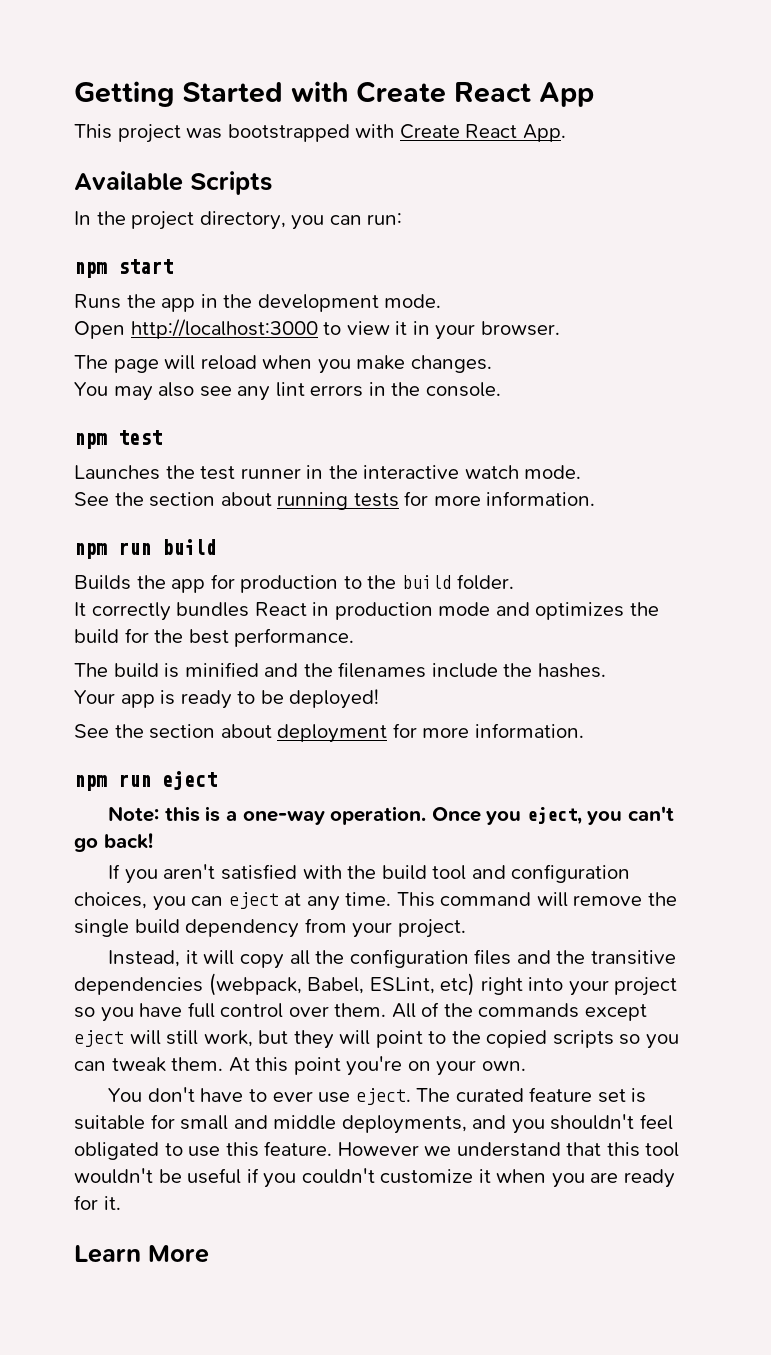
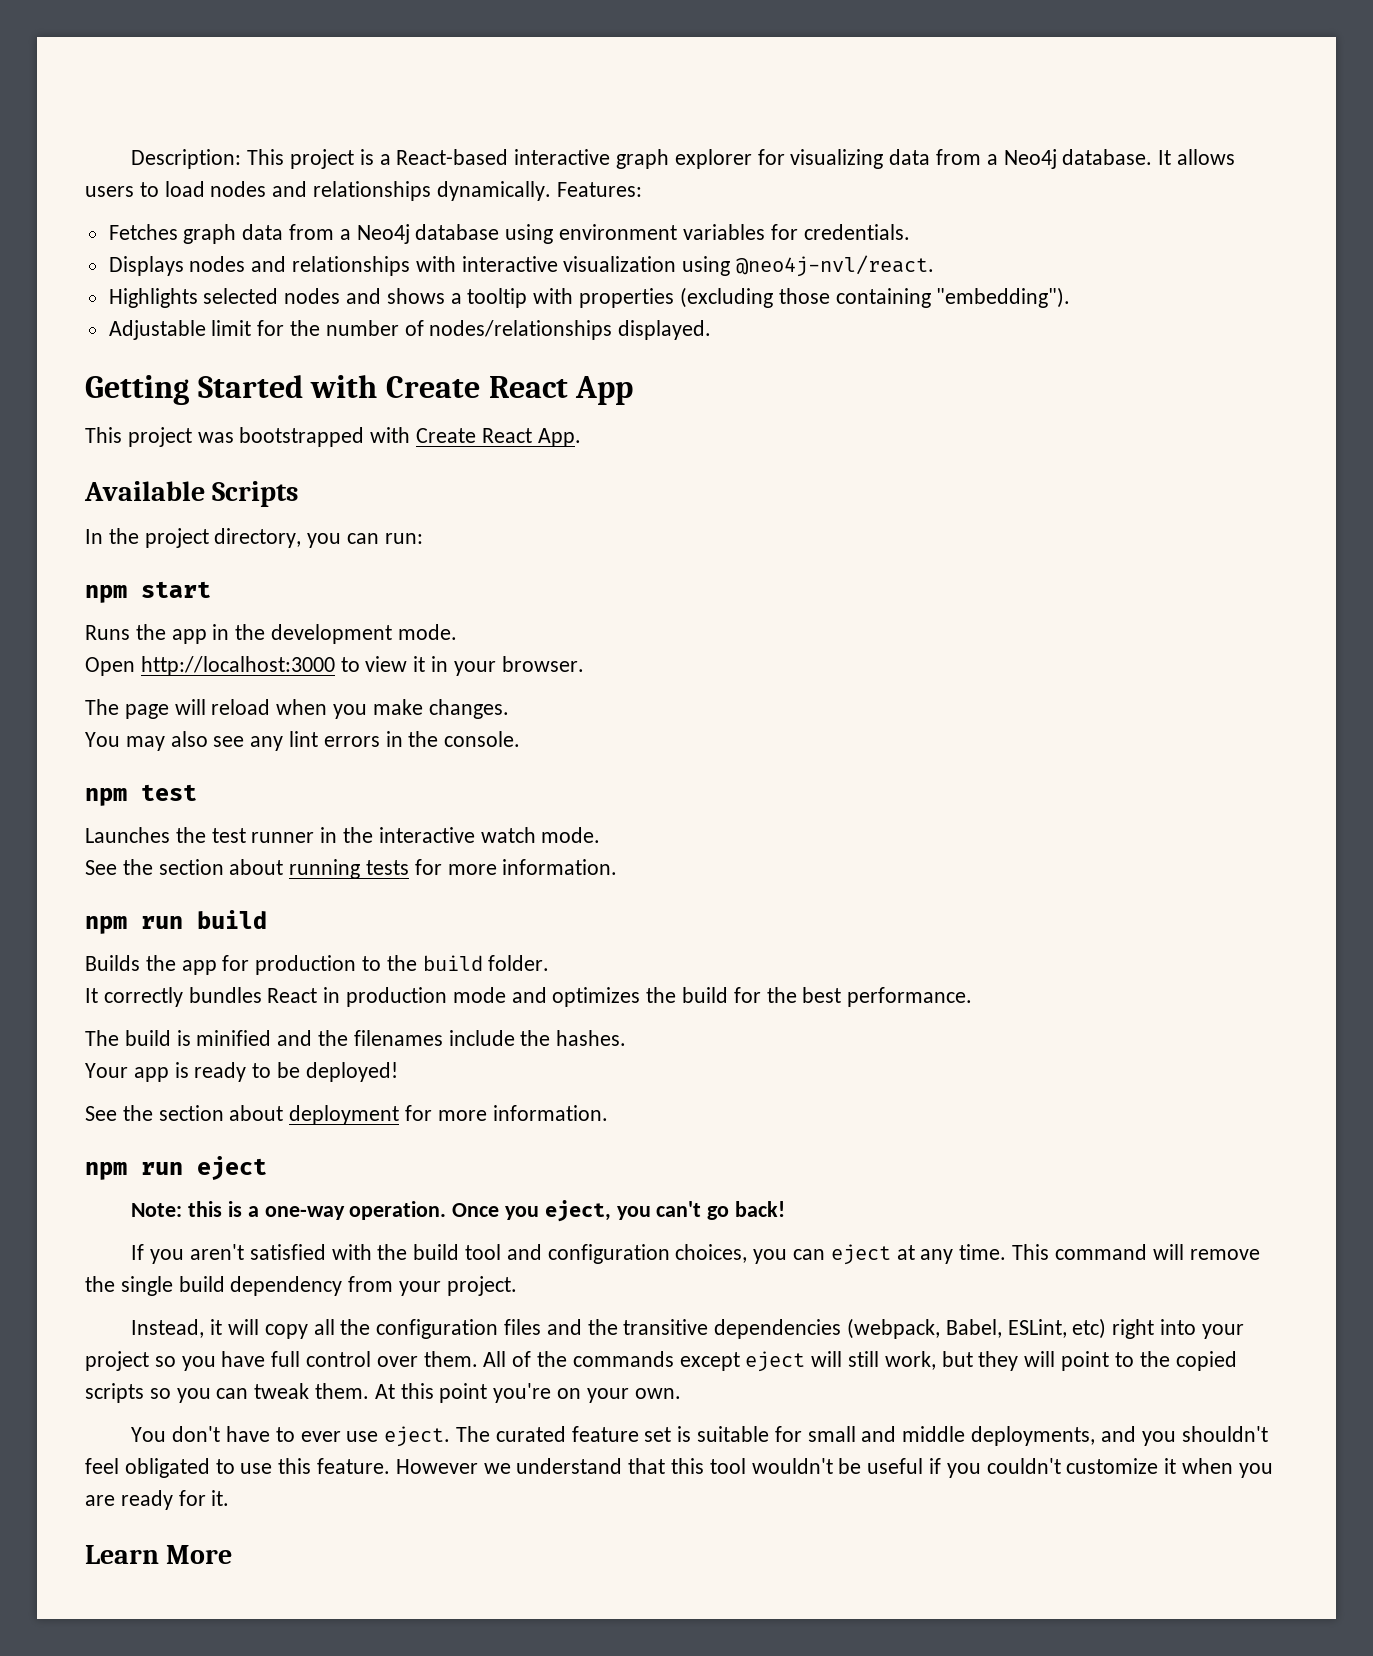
(74, 94) none -> [131,149,1236,169] [85,181,642,201] [108,224,910,244] [108,255,935,277] [108,287,1071,308] [108,320,712,340] Description: This project is a React-based interactive graph explorer for visualizing data from a Neo4j database. It allows users to load nodes and relationships dynamically. Features: // Fetches graph data from a Neo4j database using environment variables for credentials. // Displays nodes and relationships with interactive visualization using @neo4j-nvl/react. // Highlights selected nodes and shows a tooltip with properties (excluding those containing "embedding"). // Adjustable limit for the number of nodes/relationships displayed. //

